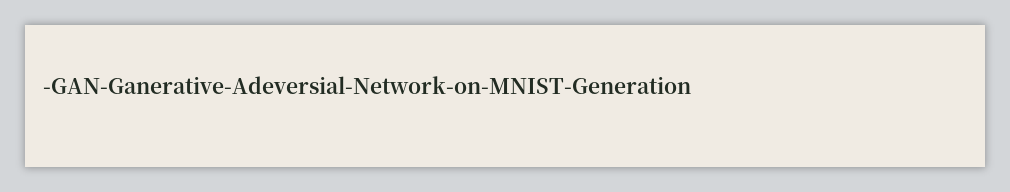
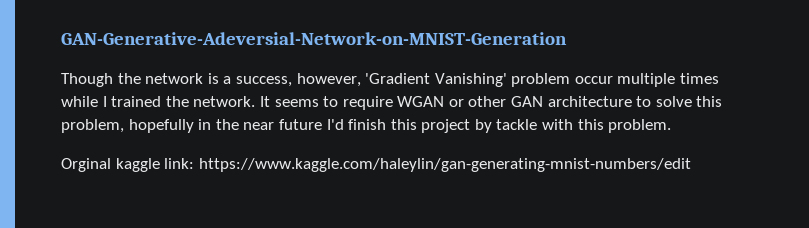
[43,76,691,94] -GAN-Ganerative-Adeversial-Network-on-MNIST-Generation -> [61,32,567,45] [61,73,720,87] [61,96,723,110] [61,119,672,133] [61,158,691,172] GAN-Generative-Adeversial-Network-on-MNIST-Generation // Though the network is a success, however, 'Gradient Vanishing' problem occur multiple times while I trained the network. It seems to require WGAN or other GAN architecture to solve this problem, hopefully in the near future I'd finish this project by tackle with this problem. // Orginal kaggle link: https://www.kaggle.com/haleylin/gan-generating-mnist-numbers/edit

